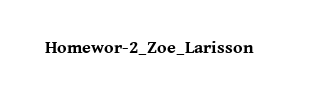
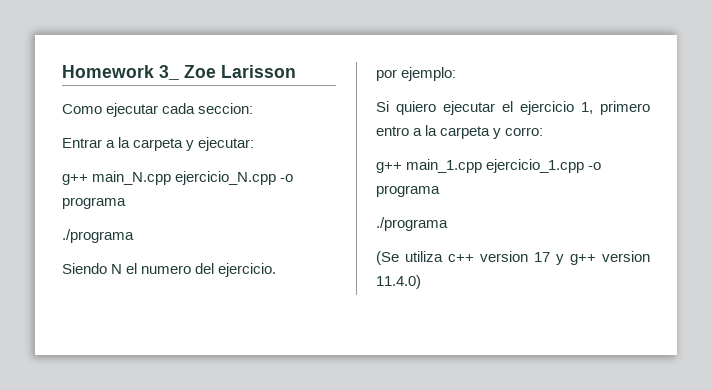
[45,41,254,55] Homewor-2_Zoe_Larisson -> [62,65,296,80] [62,103,254,117] [62,137,255,151] [62,171,294,185] [62,197,126,209] [62,229,134,243] [62,263,277,277] [376,67,457,81] [376,101,650,115] [376,125,544,139] [376,159,602,173] [376,185,440,197] [376,217,448,231] [376,251,650,265] [376,275,421,289] Homework 3_ Zoe Larisson // Como ejecutar cada seccion: // Entrar a la carpeta y ejecutar: // g++ main_N.cpp ejercicio_N.cpp -o programa // ./programa // Siendo N el numero del ejercicio. // por ejemplo: // Si quiero ejecutar el ejercicio 1, primero entro a la carpeta y corro: // g++ main_1.cpp ejercicio_1.cpp -o programa // ./programa // (Se utiliza c++ version 17 y g++ version 11.4.0)

